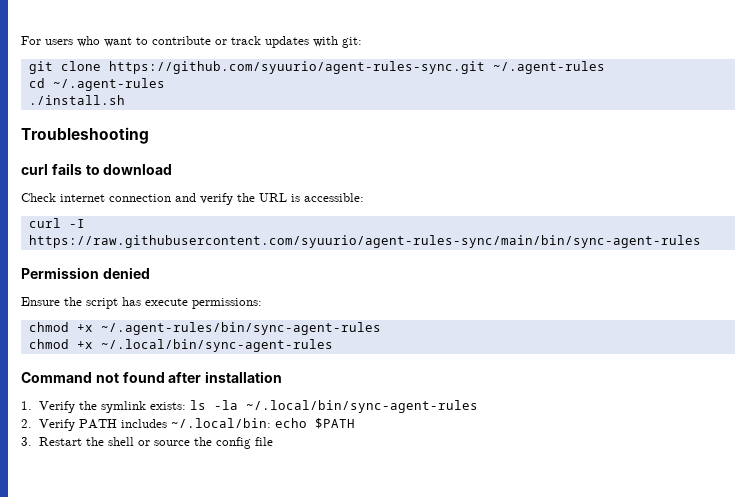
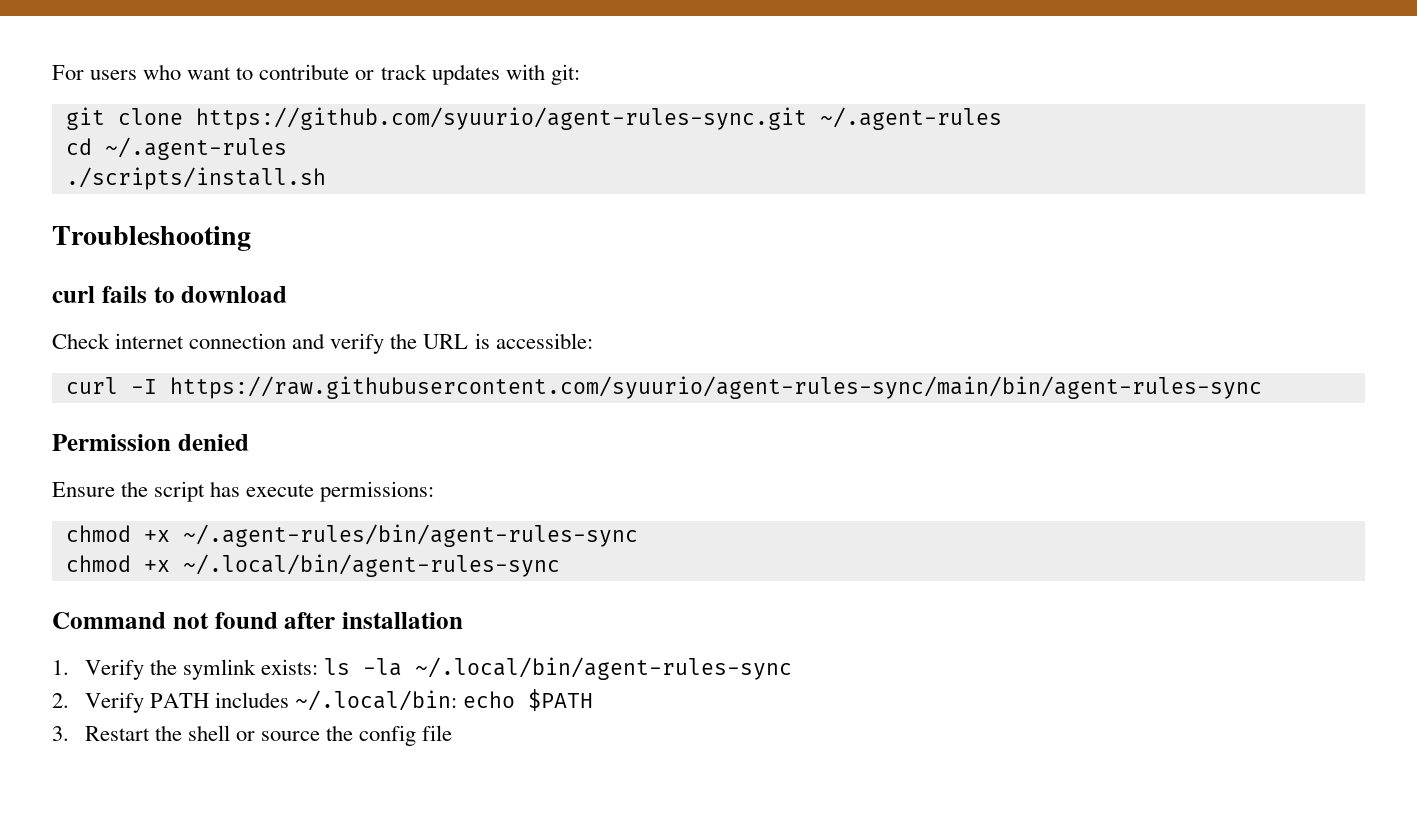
[28,95,125,105] ./install.sh -> [65,167,326,190] ./scripts/install.sh
[28,235,701,248] https://raw.githubusercontent.com/syuurio/agent-rules-sync/main/bin/sync-agent-rules -> [169,376,1262,399] https://raw.githubusercontent.com/syuurio/agent-rules-sync/main/bin/agent-rules-sync
[100,322,381,335] [28,339,333,352] ~/.agent-rules/bin/sync-agent-rules // chmod +x ~/.local/bin/sync-agent-rules -> [182,524,638,547] [65,554,560,577] ~/.agent-rules/bin/agent-rules-sync // chmod +x ~/.local/bin/agent-rules-sync
[245,400,478,413] ~/.local/bin/sync-agent-rules -> [415,657,793,680] ~/.local/bin/agent-rules-sync

